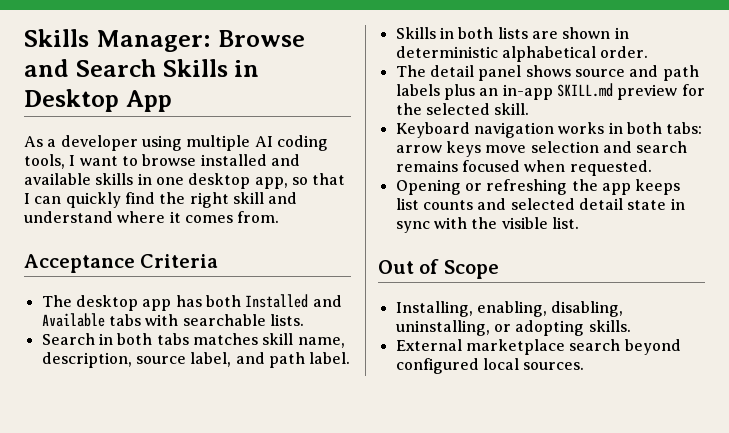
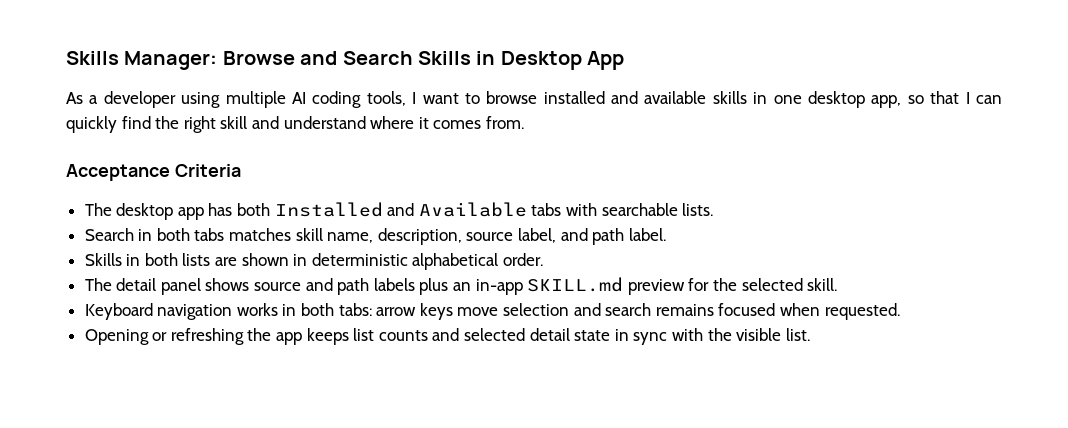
[378,259,499,279] [395,301,624,317] [395,320,631,336] [395,339,681,355] [395,358,585,374] // Out of Scope // Installing, enabling, disabling, uninstalling, or adopting skills. // External marketplace search beyond configured local sources. -> (810, 334) none

